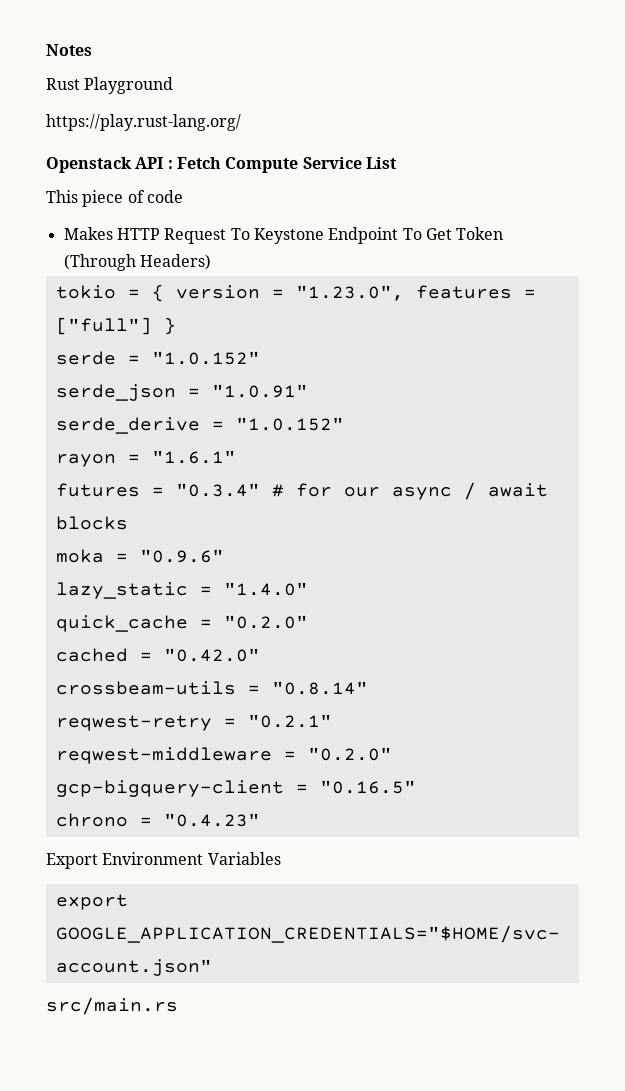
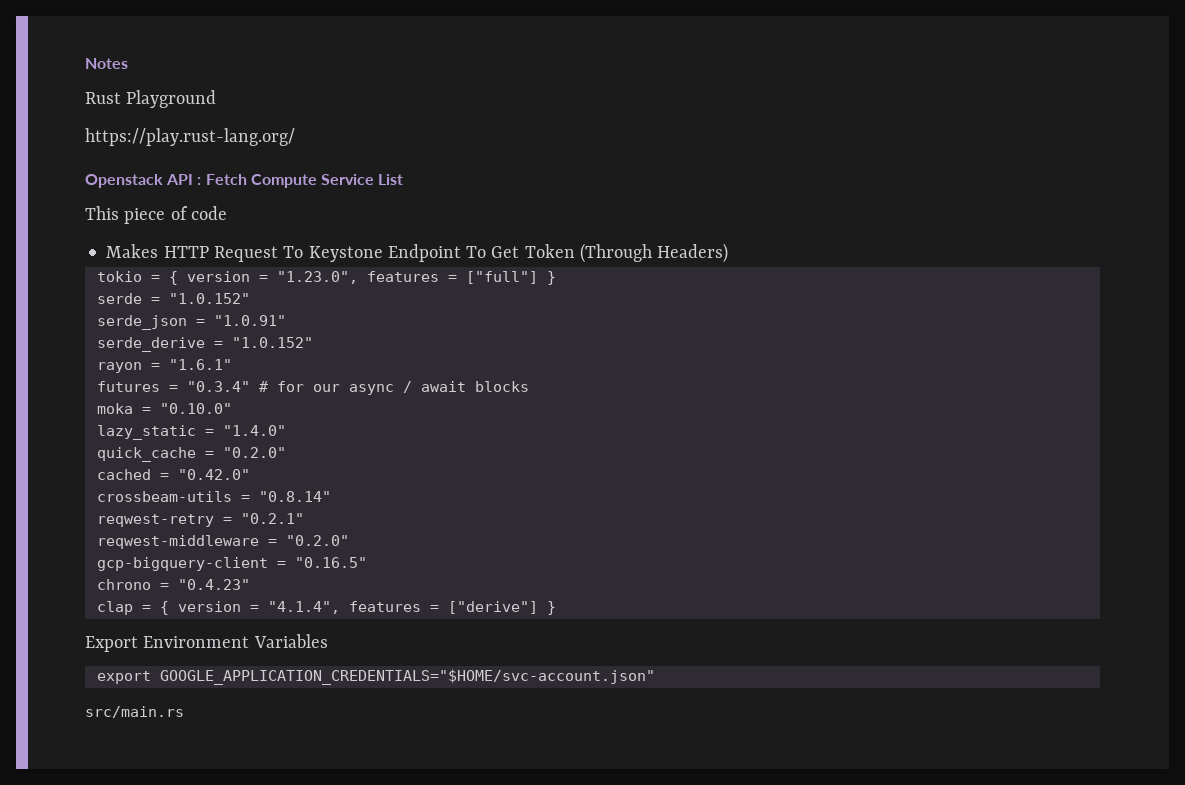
[139,549,224,563] "0.9.6" -> [159,403,232,414] "0.10.0"
(260, 820) none -> [96,601,556,615] // clap = { version = "4.1.4", features = ["derive"] }

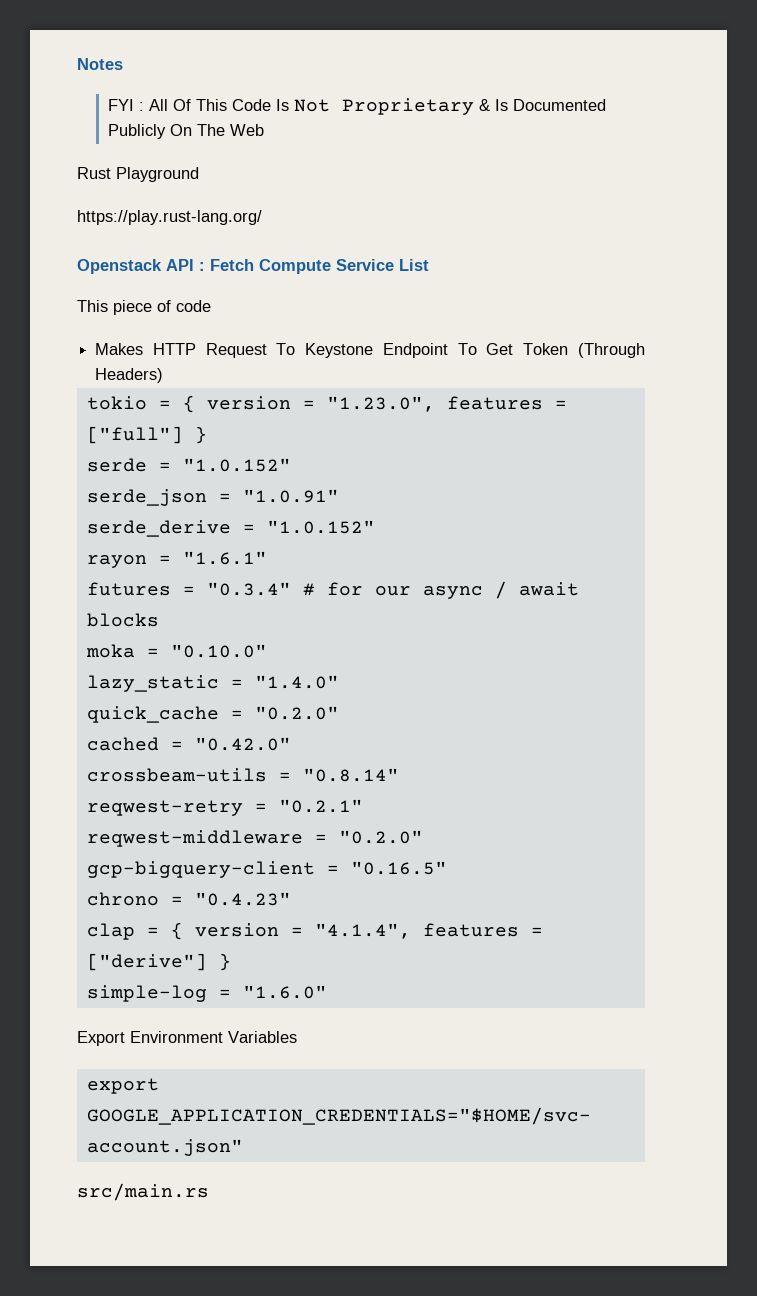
(128, 63) none -> [107,98,606,115] [107,124,264,139] // FYI : All Of This Code Is Not Proprietary & Is Documented Publicly On The Web
(556, 608) none -> [86,985,327,1002] // simple-log = "1.6.0"

